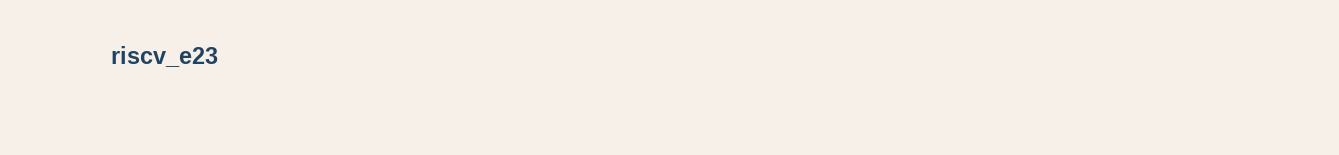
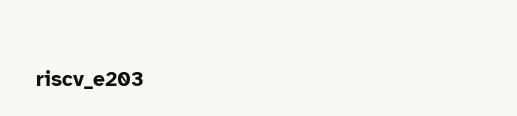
[111,46,218,67] riscv_e23 -> [36,70,144,89] riscv_e203

